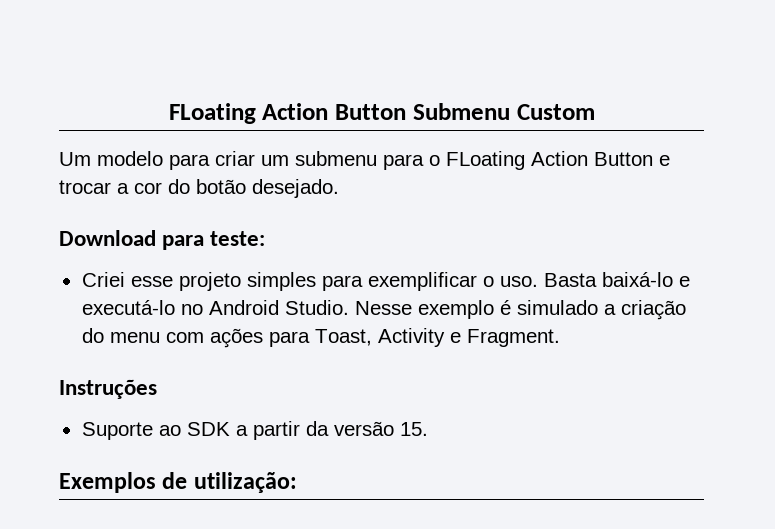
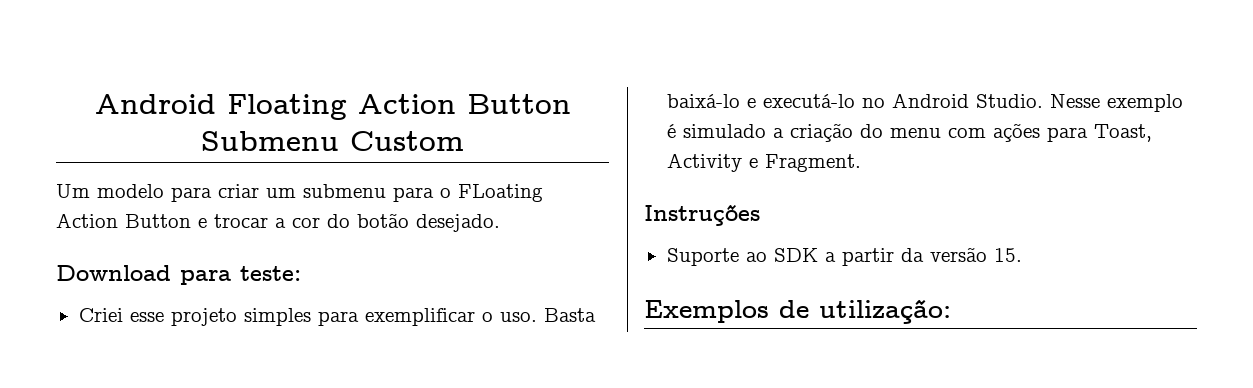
[168,103,256,124] FLoating -> [94,94,347,120] Android Floating

